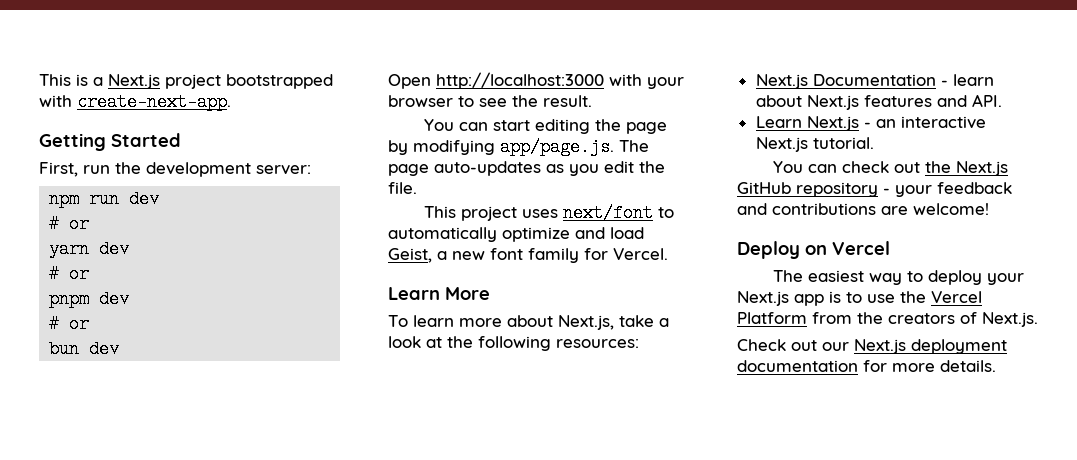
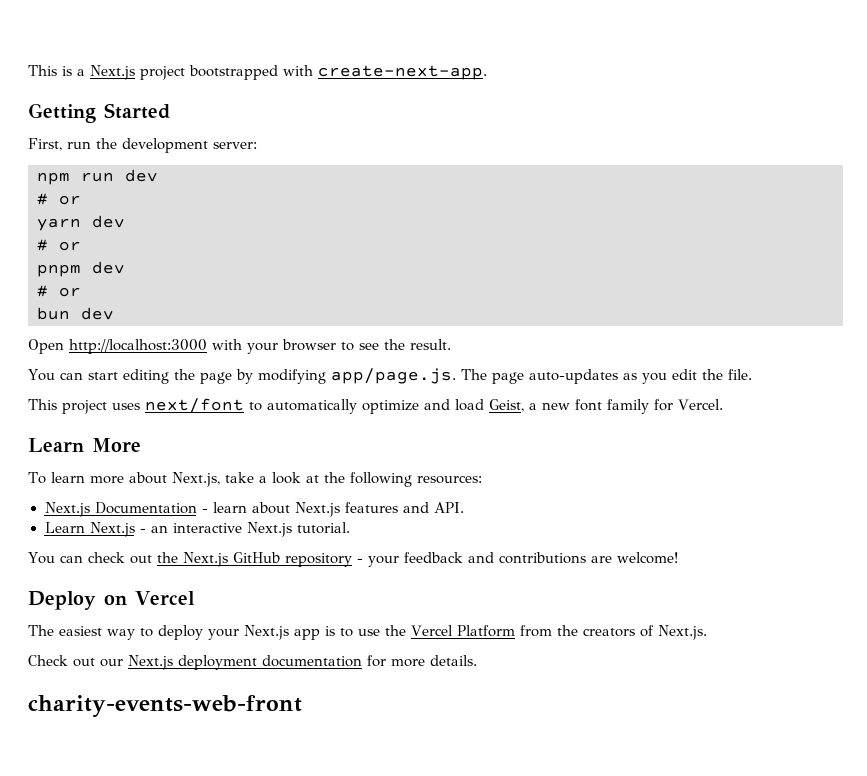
(996, 366) none -> [28,695,302,717] // charity-events-web-front

